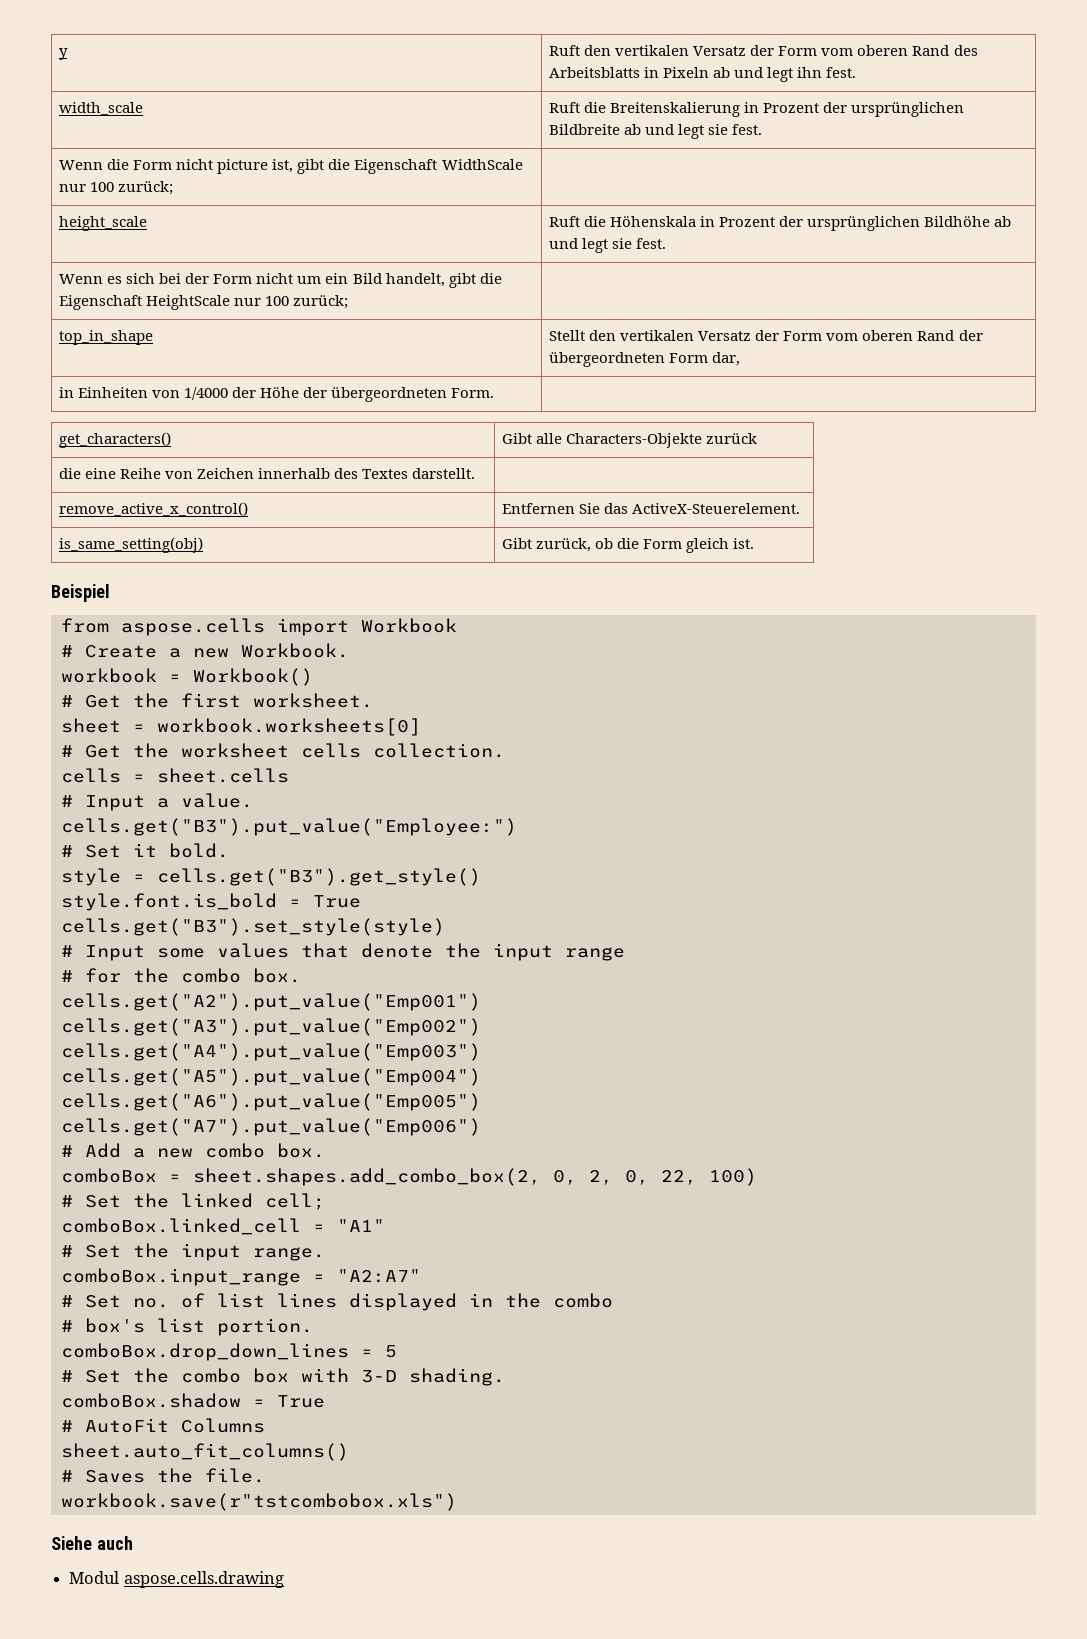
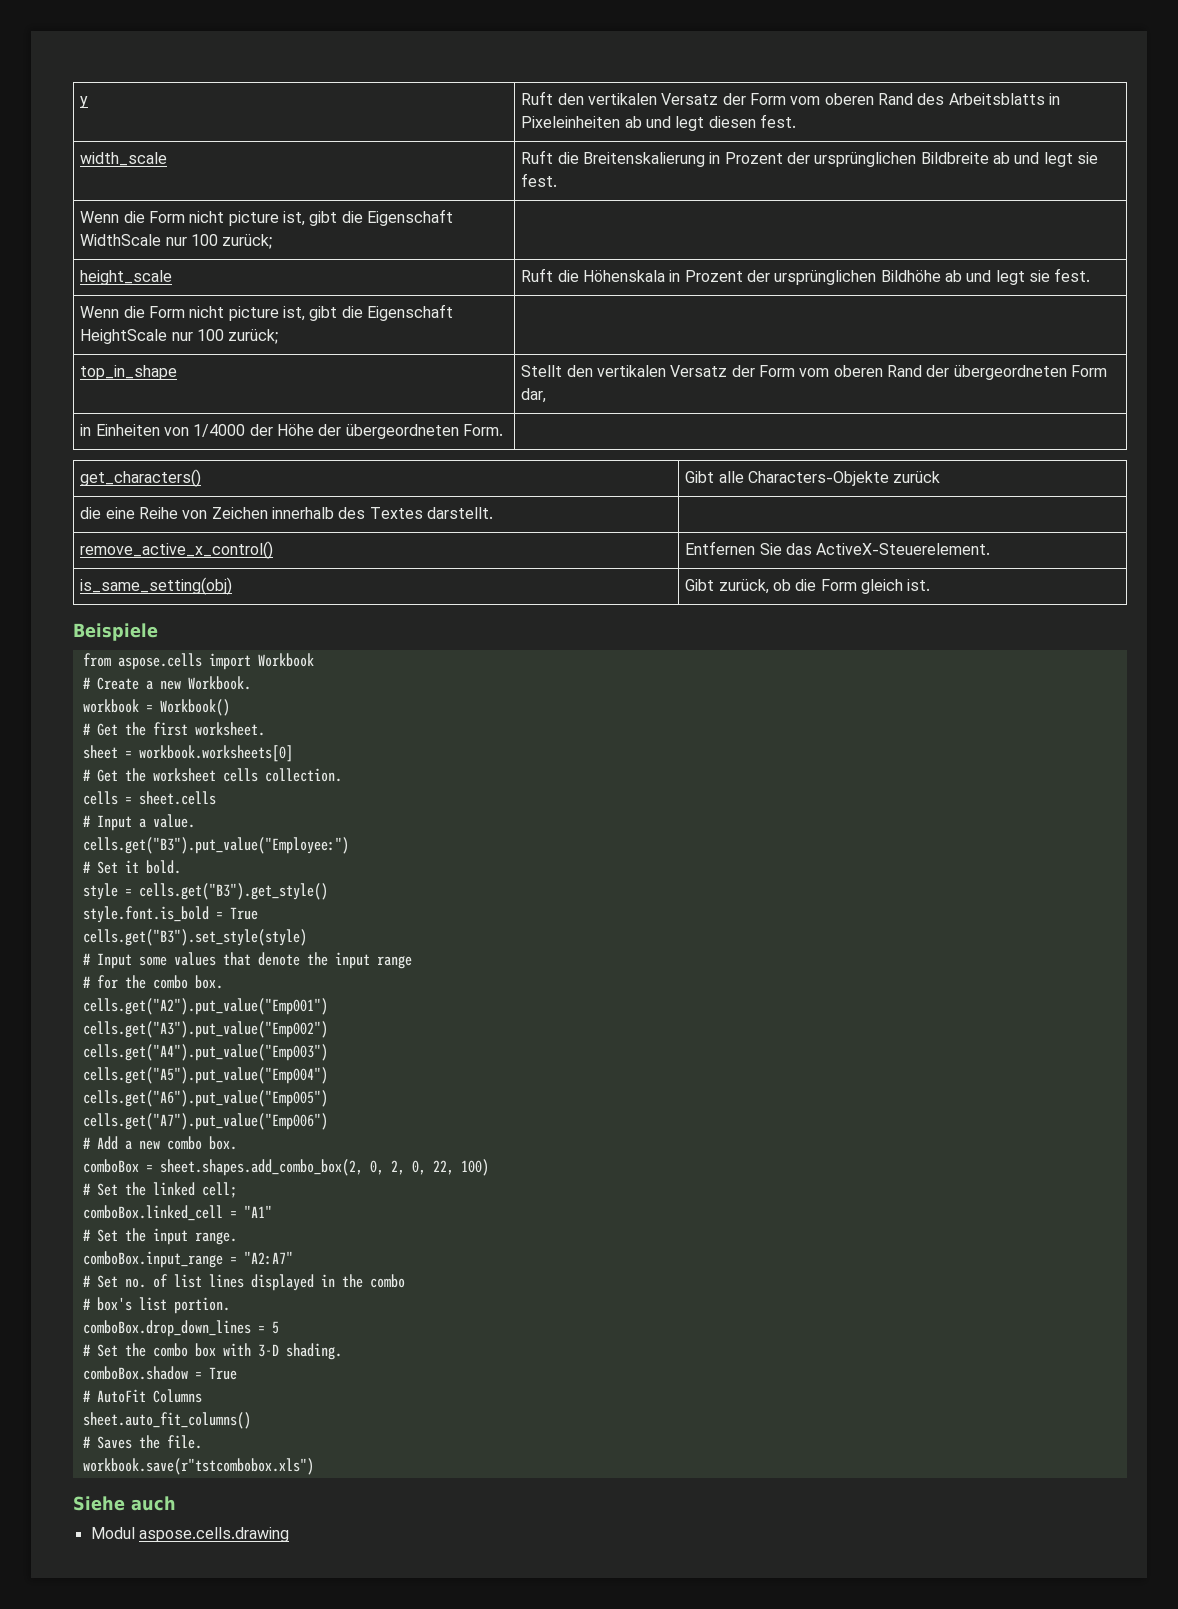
[663,67,823,82] Pixeln ab und legt ihn -> [521,116,756,131] Pixeleinheiten ab und legt diesen
[107,273,445,287] es sich bei der Form nicht um ein Bild handelt, -> [123,306,305,321] die Form nicht picture ist,
[51,584,110,602] Beispiel -> [73,623,158,641] Beispiele

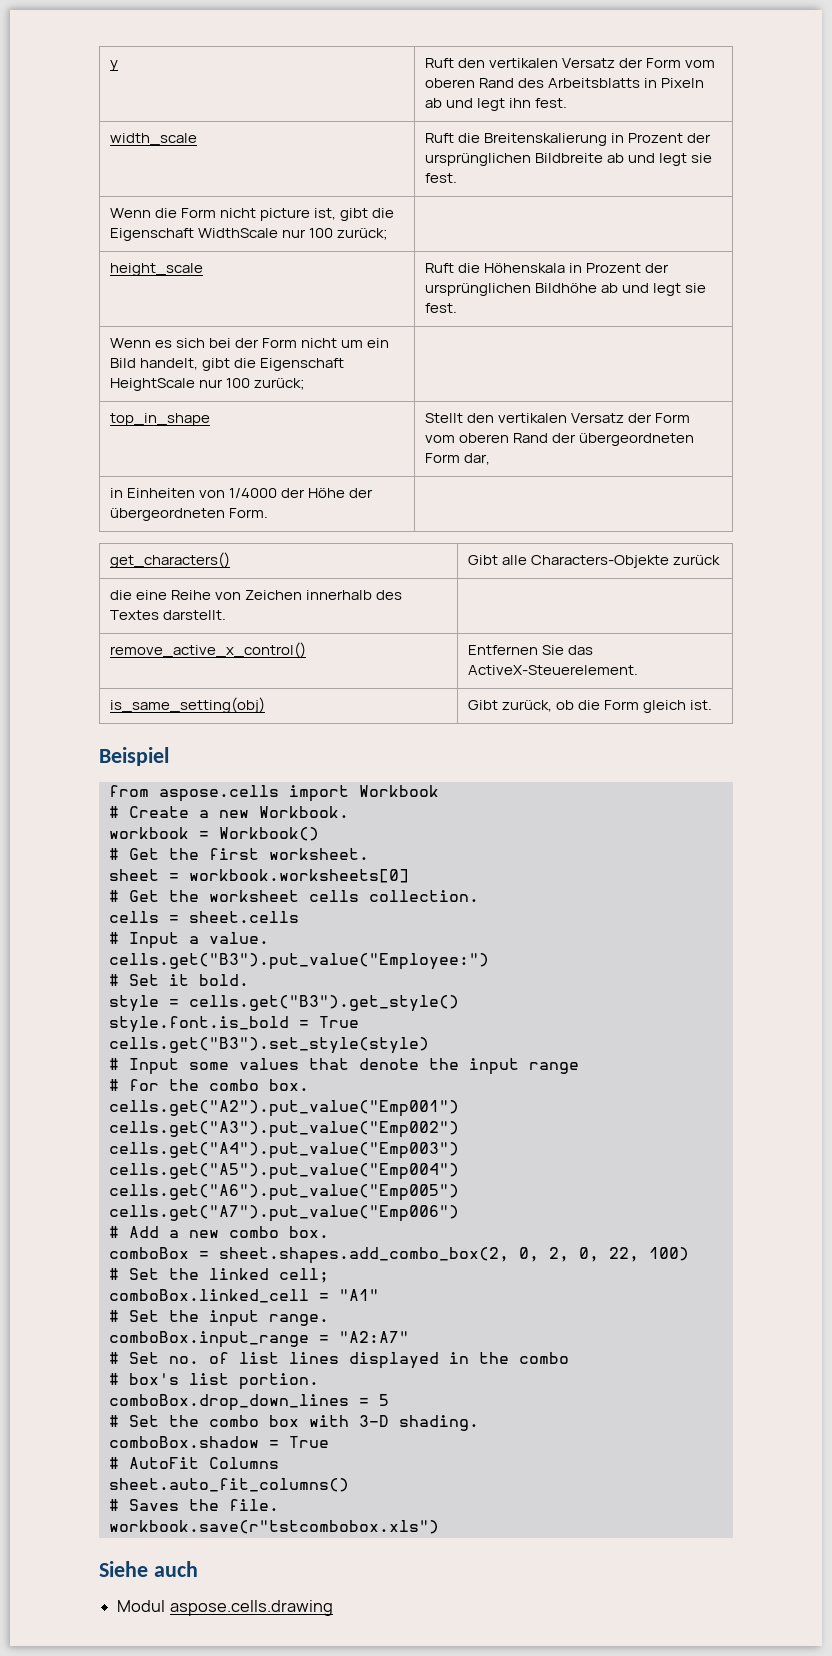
[521,116,756,131] Pixeleinheiten ab und legt diesen -> [661,78,705,88] [424,98,532,111] Pixeln ab und legt ihn
[123,306,305,321] die Form nicht picture ist, -> [154,338,390,348] [109,358,198,370] es sich bei der Form nicht um ein Bild handelt,
[73,623,158,641] Beispiele -> [99,747,169,766] Beispiel

